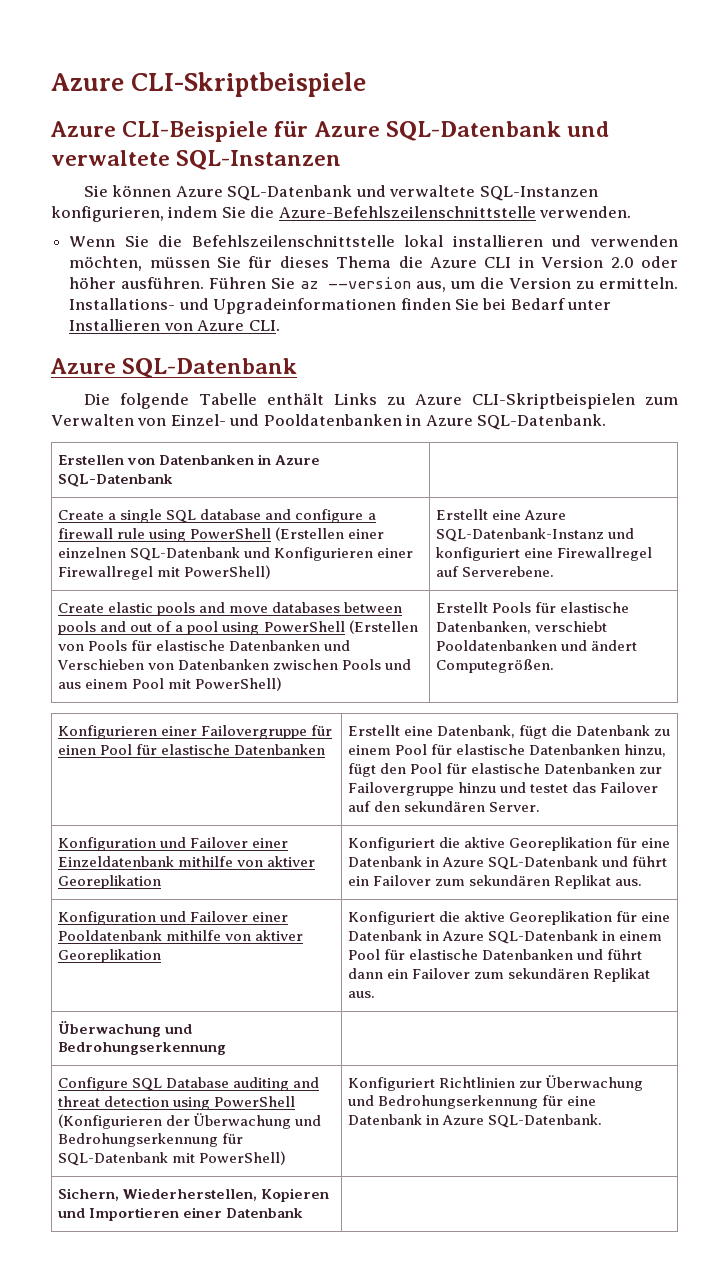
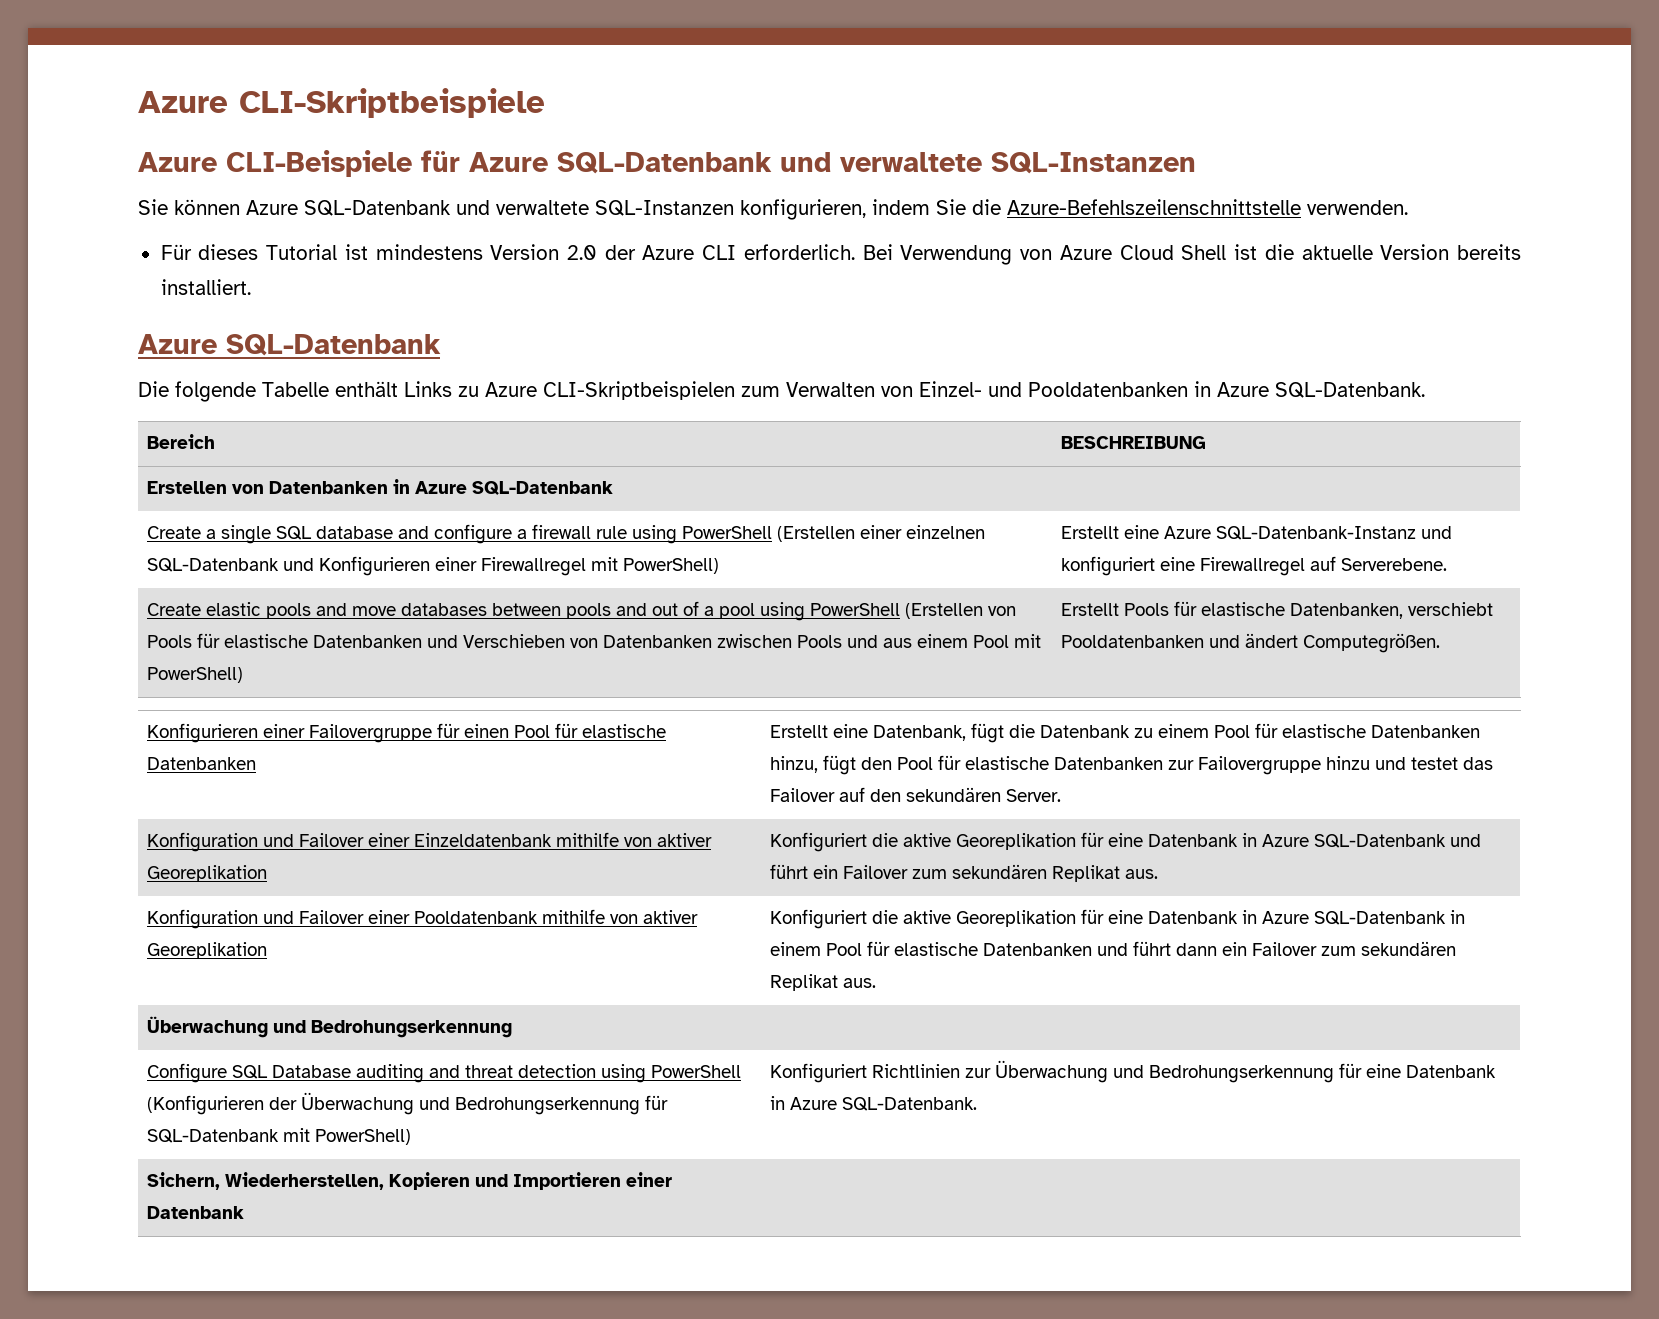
[69,235,678,247] [69,256,678,271] [69,277,678,292] [69,298,612,314] [69,319,280,331] Wenn Sie die Befehlszeilenschnittstelle lokal installieren und verwenden möchten, müssen Sie für dieses Thema die Azure CLI in Version 2.0 oder höher ausführen. Führen Sie az --version aus, um die Version zu ermitteln. Installations- und Upgradeinformationen finden Sie bei Bedarf unter Installieren von Azure CLI. -> [160,244,1521,265] [160,279,251,295] Für dieses Tutorial ist mindestens Version 2.0 der Azure CLI erforderlich. Bei Verwendung von Azure Cloud Shell ist die aktuelle Version bereits installiert.
(607, 422) none -> [147,434,216,449] [1061,436,1207,449] // Bereich | BESCHREIBUNG

